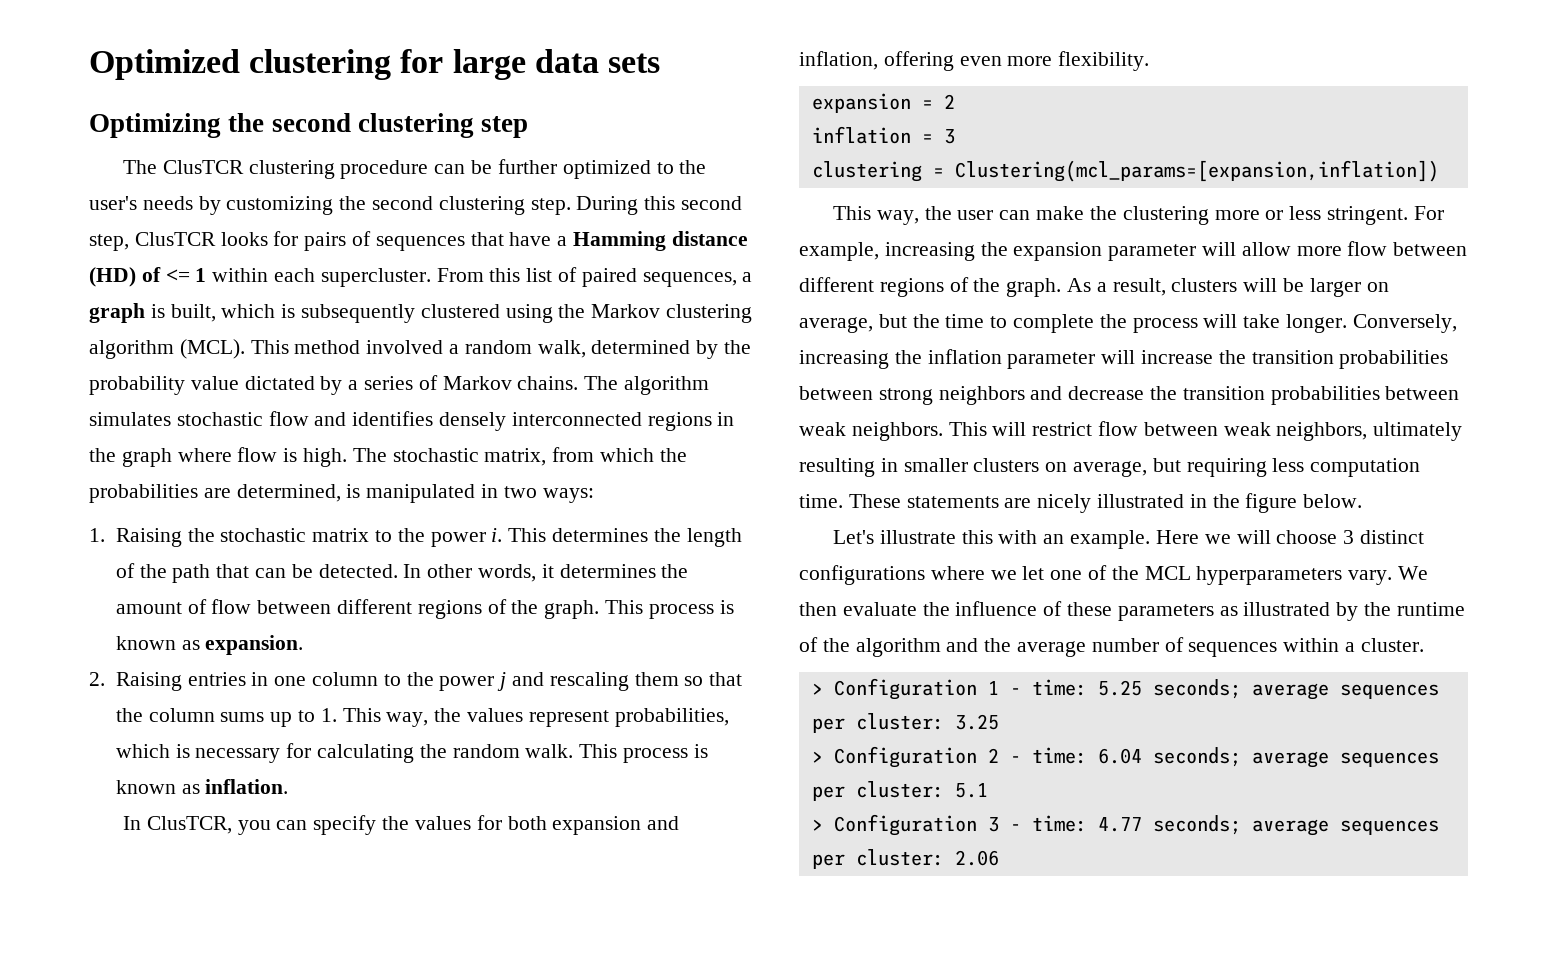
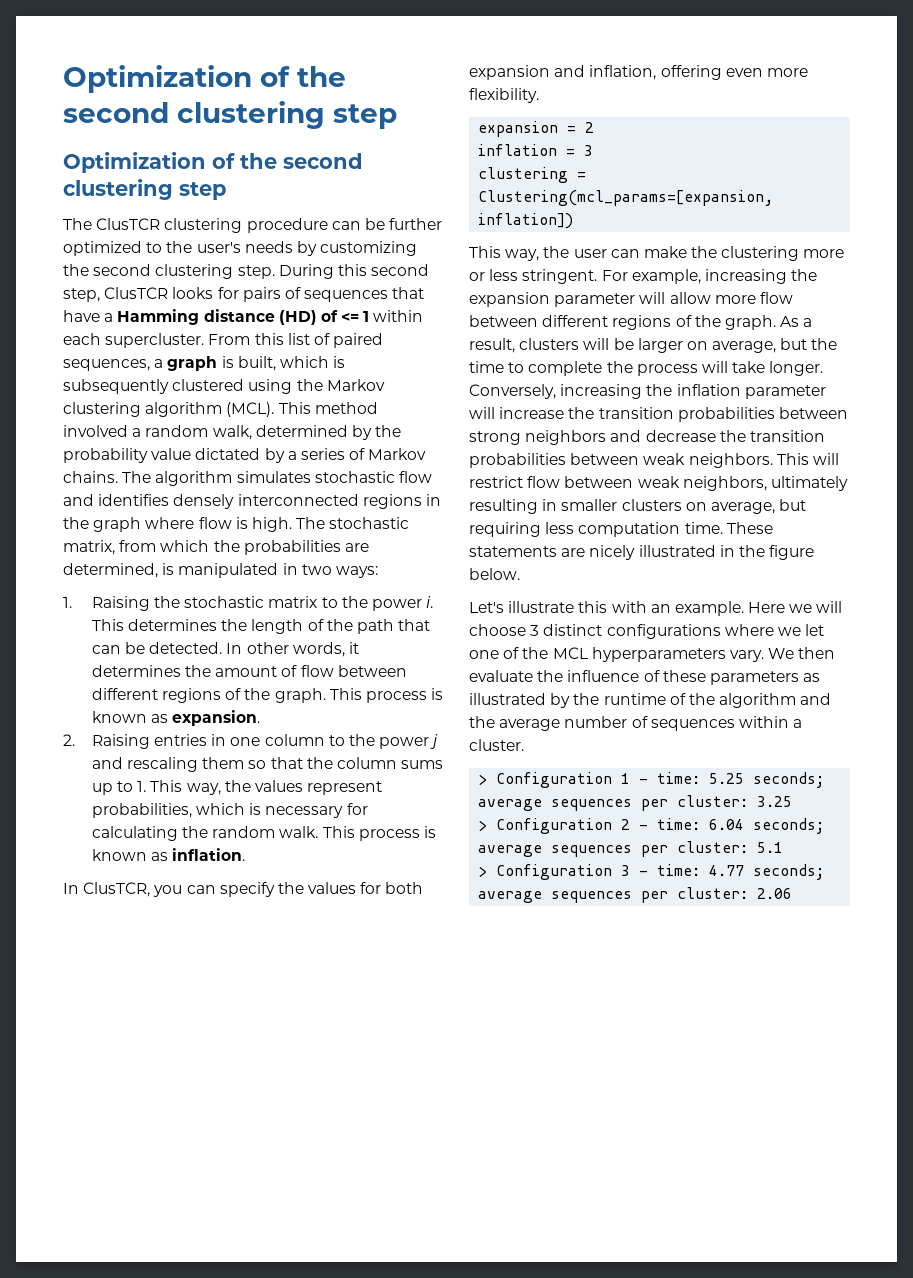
[89,49,660,80] [89,113,221,138] Optimized clustering for large data sets // Optimizing -> [63,65,346,93] [63,101,397,129] [63,152,235,173] Optimization of the second clustering step // Optimization of

